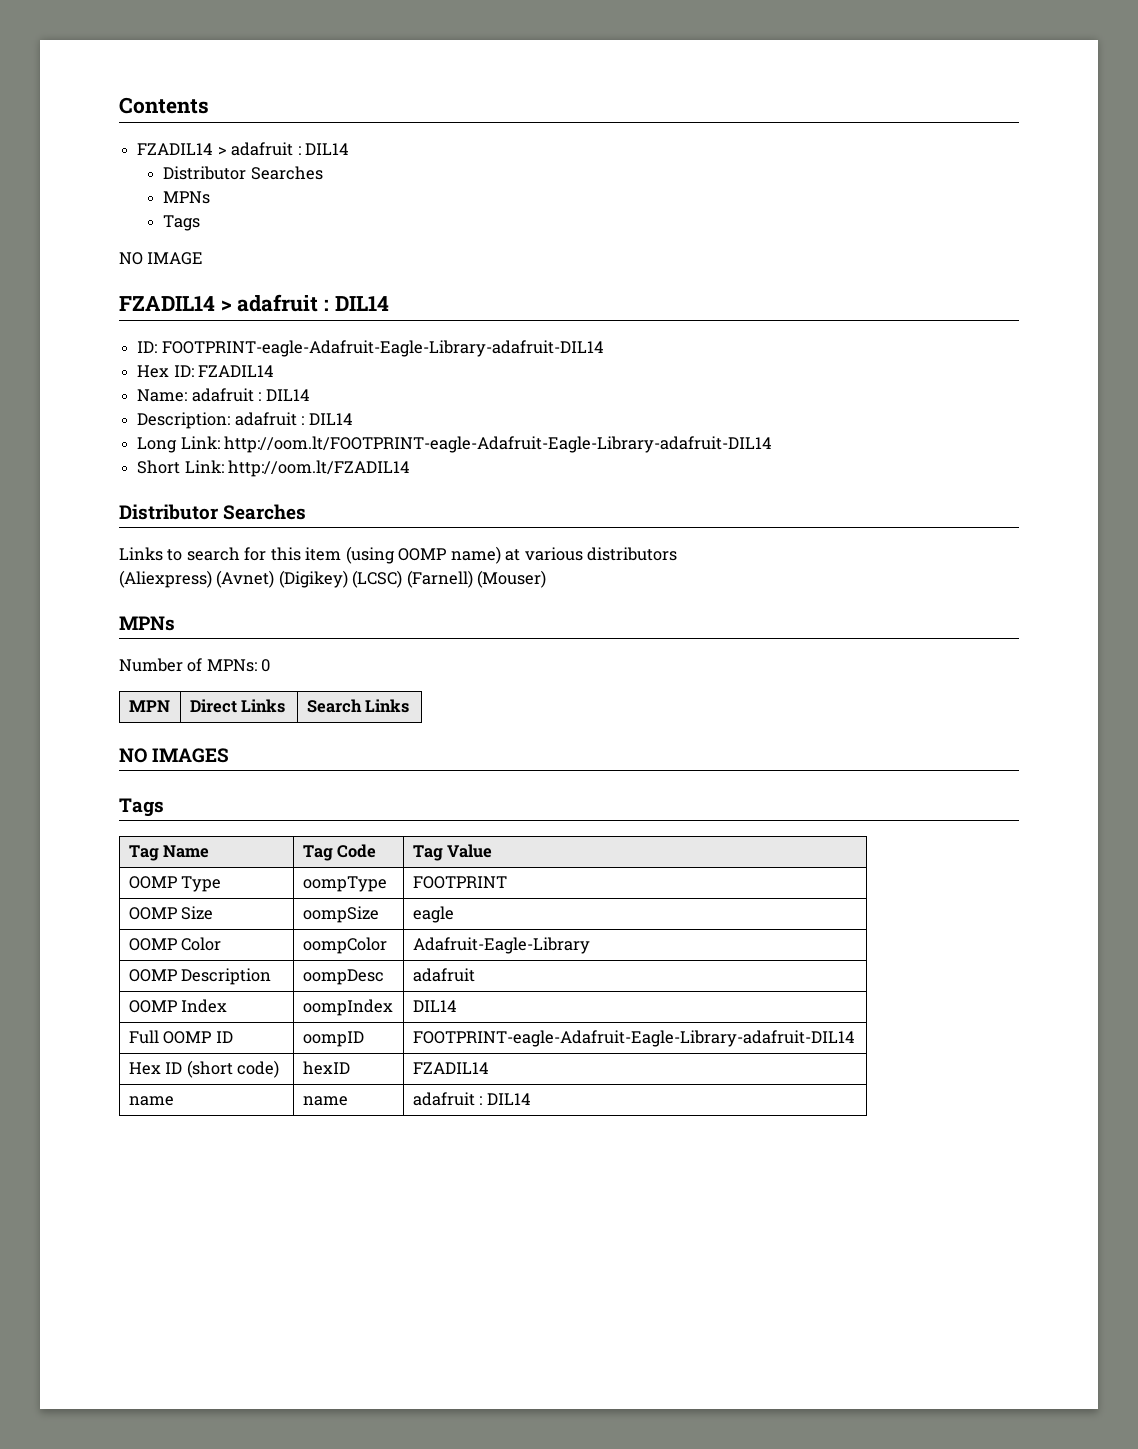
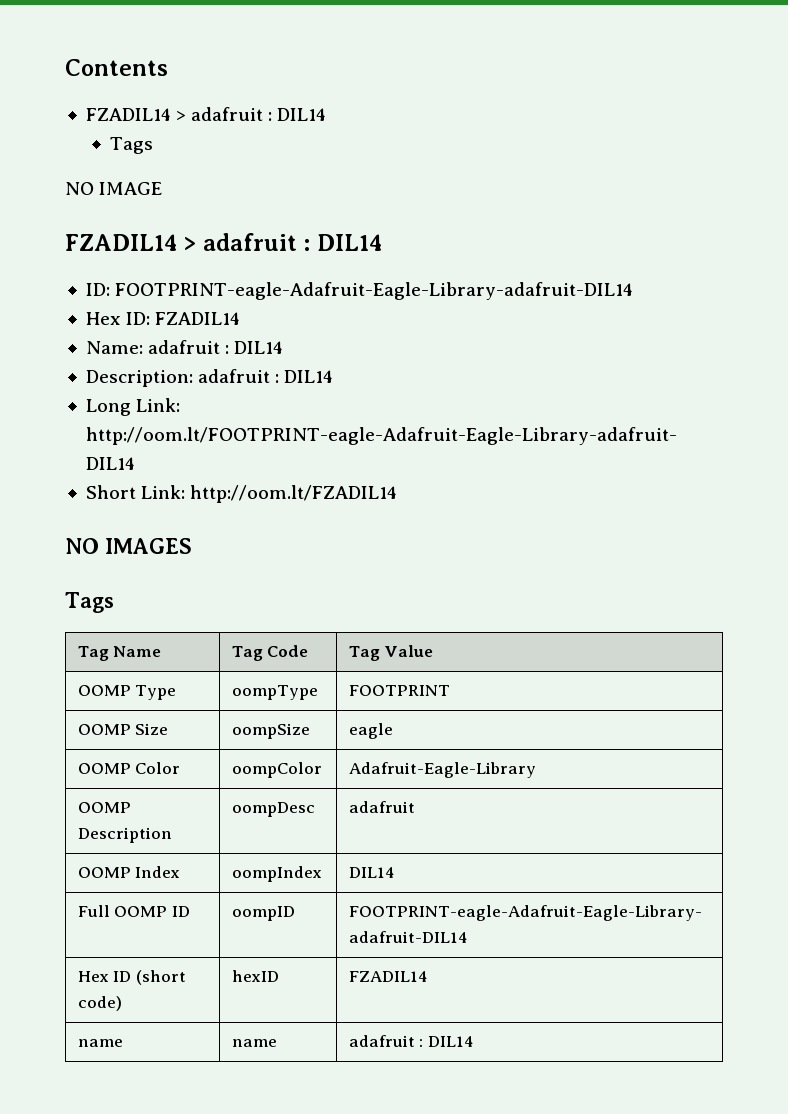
[163,166,323,180] [163,191,211,204] // Distributor Searches // MPNs -> (327, 114) none
[119,504,307,520] [119,546,678,564] [119,570,547,588] [119,616,175,631] [119,658,271,672] [128,700,170,712] [189,699,286,713] [306,699,410,713] // Distributor Searches // Links to search for this item (using OOMP name) at various distributors // (Aliexpress) (Avnet) (Digikey) (LCSC) (Farnell) (Mouser) // MPNs // Number of MPNs: 0 // MPN | Direct Links | Search Links -> (398, 494) none

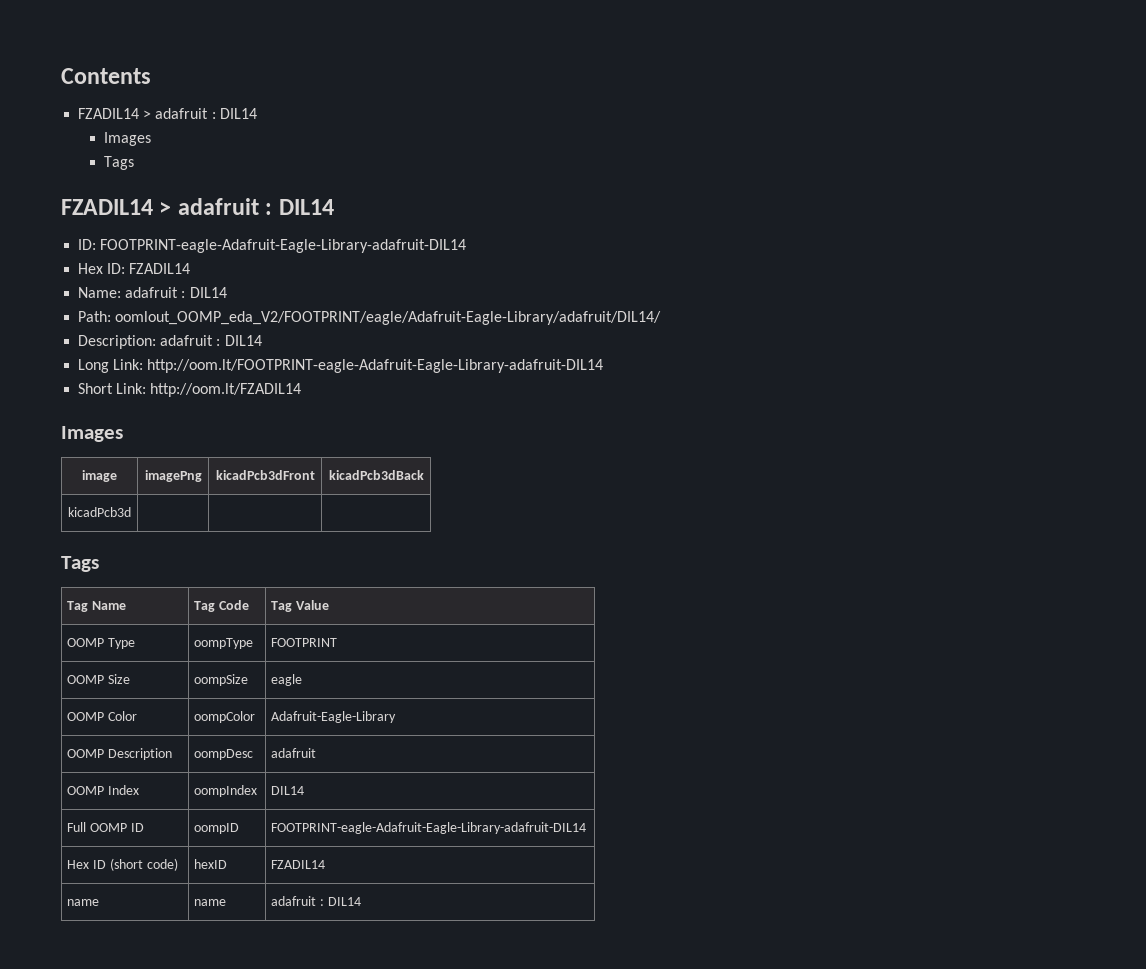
[110,137,154,154] [65,182,163,195] // Tags // NO IMAGE -> [103,132,151,146] [103,156,134,170] // Images // Tags
(284, 347) none -> [78,311,662,325] // Path: oomlout_OOMP_eda_V2/FOOTPRINT/eagle/Adafruit-Eagle-Library/adafruit/DIL14/
[65,538,192,554] NO IMAGES -> [61,426,123,442] [82,470,117,482] [144,470,202,482] [215,470,315,480] [328,470,424,480] [68,507,131,517] Images // image | imagePng | kicadPcb3dFront | kicadPcb3dBack // kicadPcb3d | | |

